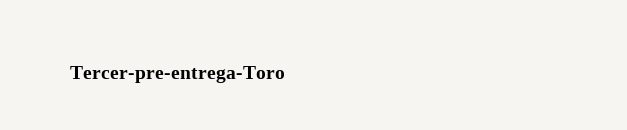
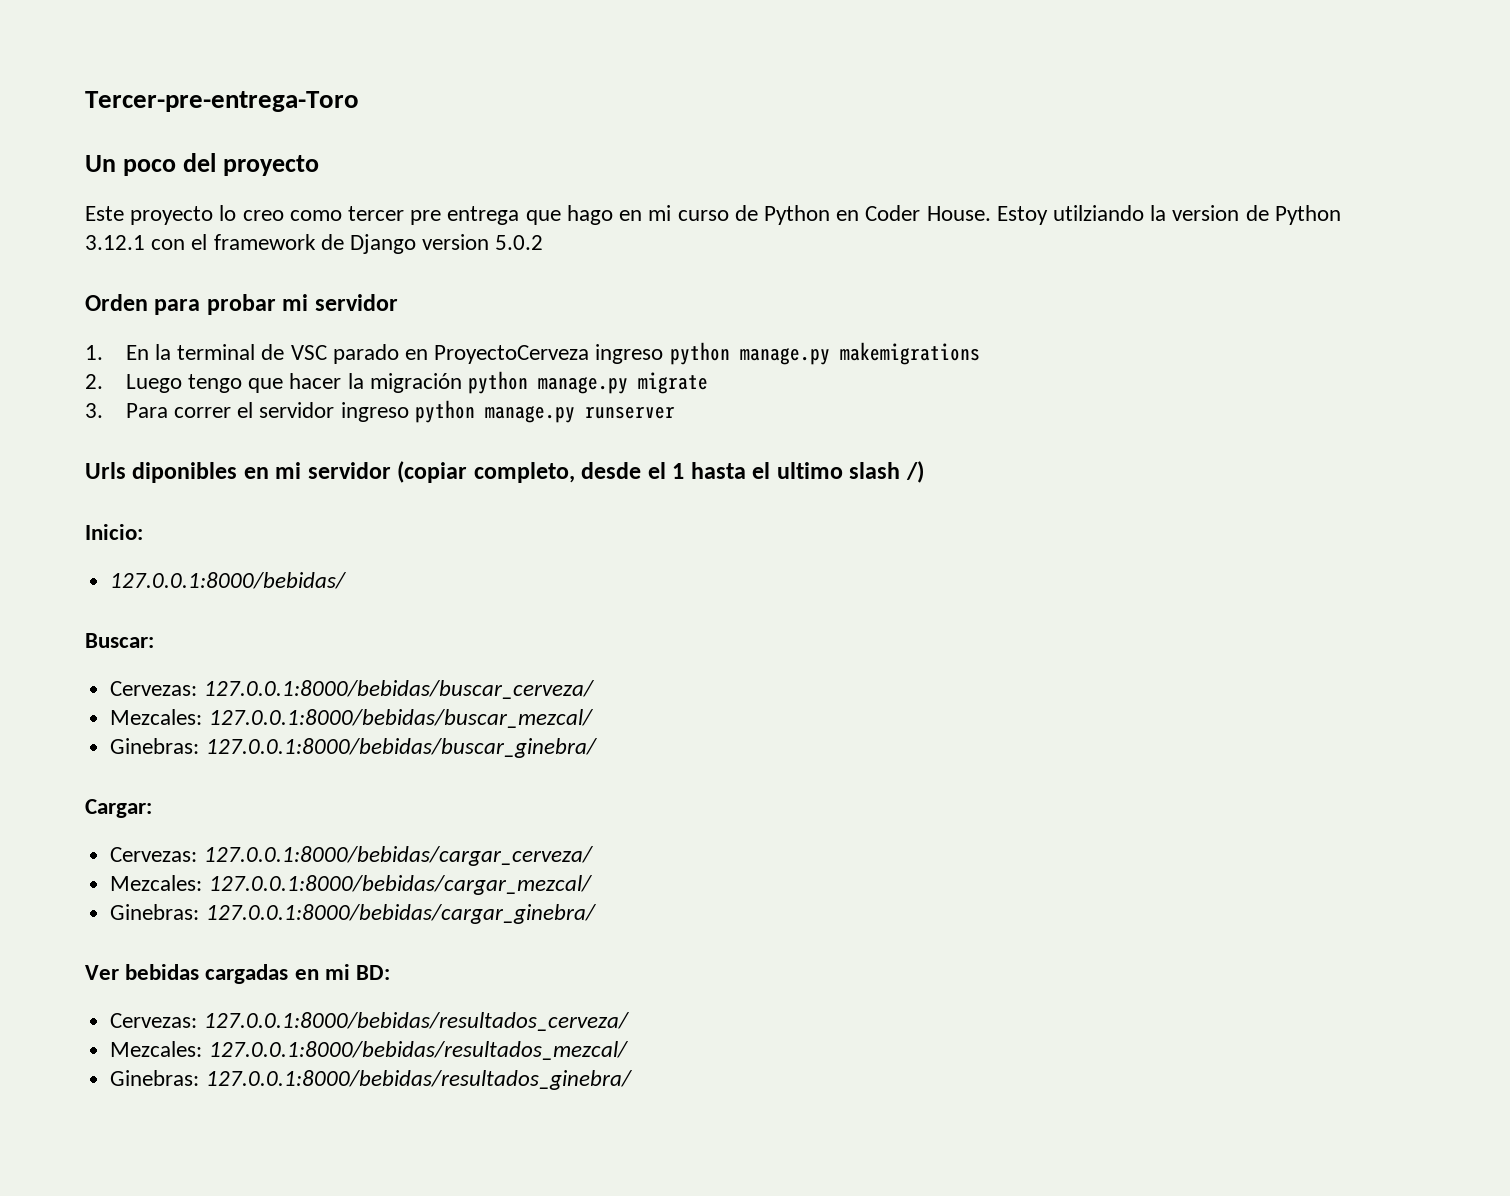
(285, 74) none -> [85,153,319,176] [85,205,1341,225] [85,234,544,254] [85,294,398,315] [85,342,980,365] [85,371,709,394] [85,400,675,423] [85,461,924,483] [85,524,143,540] [110,572,348,589] [85,633,154,648] [110,680,595,699] [110,709,594,728] [110,738,598,758] [85,799,152,818] [110,846,594,866] [110,875,593,895] [110,904,597,924] [85,964,391,984] [110,1012,630,1031] [110,1041,629,1060] [110,1070,633,1090] // Un poco del proyecto // Este proyecto lo creo como tercer pre entrega que hago en mi curso de Python en Coder House. Estoy utilziando la version de Python 3.12.1 con el framework de Django version 5.0.2 // Orden para probar mi servidor // 1. En la terminal de VSC parado en ProyectoCerveza ingreso python manage.py makemigrations // 2. Luego tengo que hacer la migración python manage.py migrate // 3. Para correr el servidor ingreso python manage.py runserver // Urls diponibles en mi servidor (copiar completo, desde el 1 hasta el ultimo slash /) // Inicio: // 127.0.0.1:8000/bebidas/ // Buscar: // Cervezas: 127.0.0.1:8000/bebidas/buscar_cerveza/ // Mezcales: 127.0.0.1:8000/bebidas/buscar_mezcal/ // Ginebras: 127.0.0.1:8000/bebidas/buscar_ginebra/ // Cargar: // Cervezas: 127.0.0.1:8000/bebidas/cargar_cerveza/ // Mezcales: 127.0.0.1:8000/bebidas/cargar_mezcal/ // Ginebras: 127.0.0.1:8000/bebidas/cargar_ginebra/ // Ver bebidas cargadas en mi BD: // Cervezas: 127.0.0.1:8000/bebidas/resultados_cerveza/ // Mezcales: 127.0.0.1:8000/bebidas/resultados_mezcal/ // Ginebras: 127.0.0.1:8000/bebidas/resultados_ginebra/

